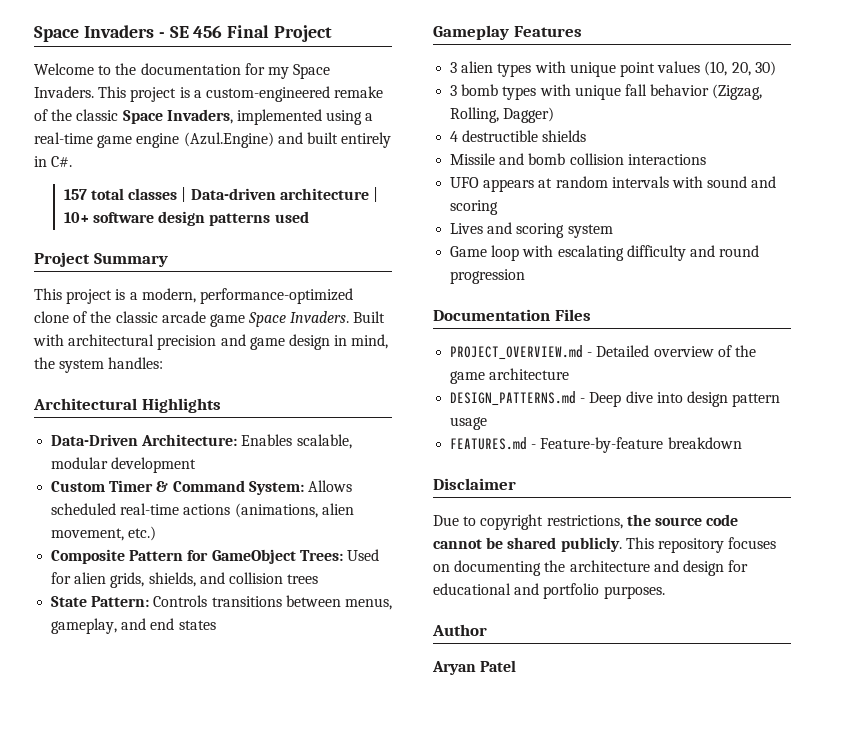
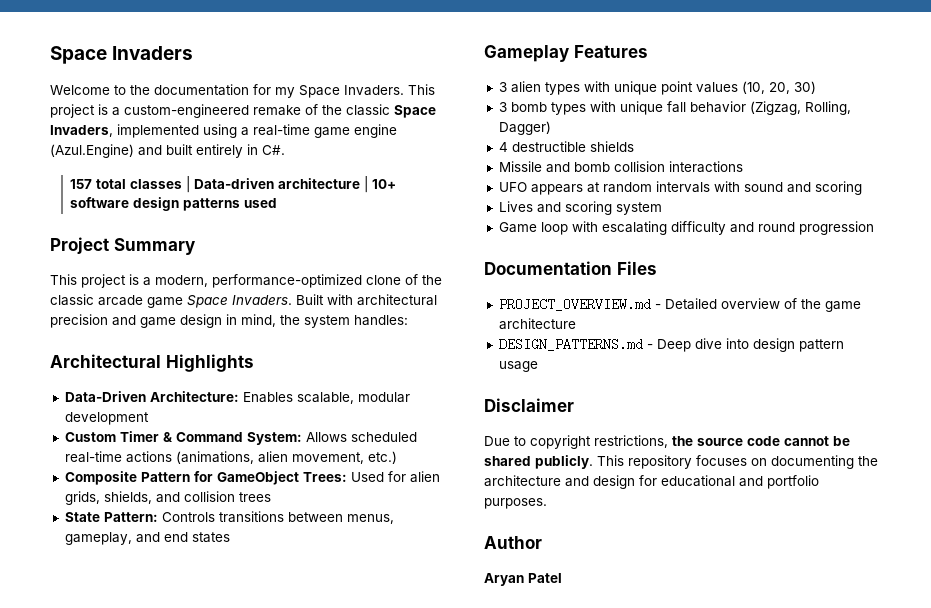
[158,25,333,42] - SE 456 Final Project -> (194, 53) none
[450,437,742,453] // FEATURES.md - Feature-by-feature breakdown -> (538, 366) none

